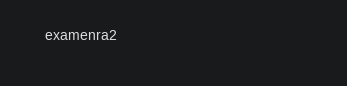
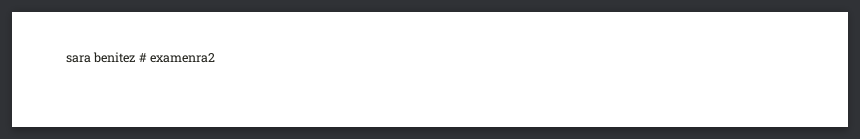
(45, 35) none -> [66,52,147,63] sara benitez #

